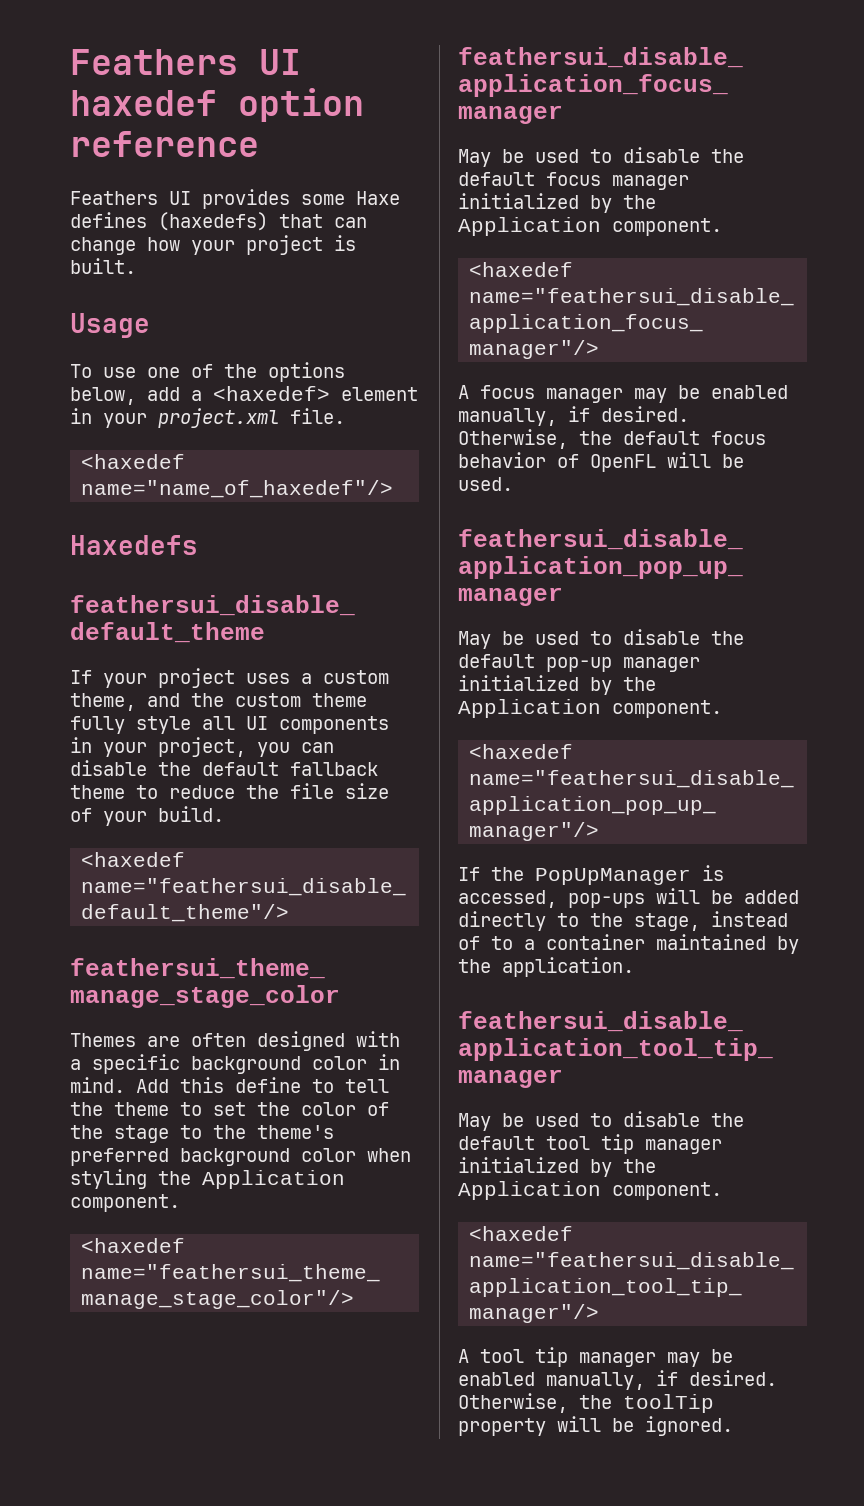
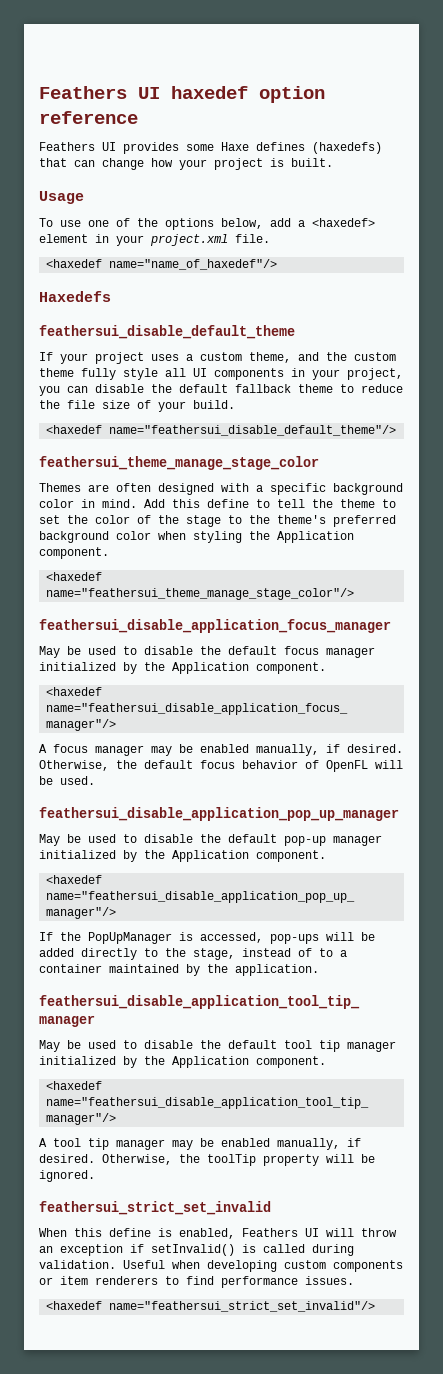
(733, 1426) none -> [39,1201,271,1215] [39,1228,397,1239] [39,1244,354,1256] [39,1260,403,1272] [39,1276,354,1288] [46,1301,376,1312] // feathersui_strict_set_invalid // When this define is enabled, Feathers UI will throw an exception if setInvalid() is called during validation. Useful when developing custom components or item renderers to find performance issues. // <haxedef name="feathersui_strict_set_invalid"/>

